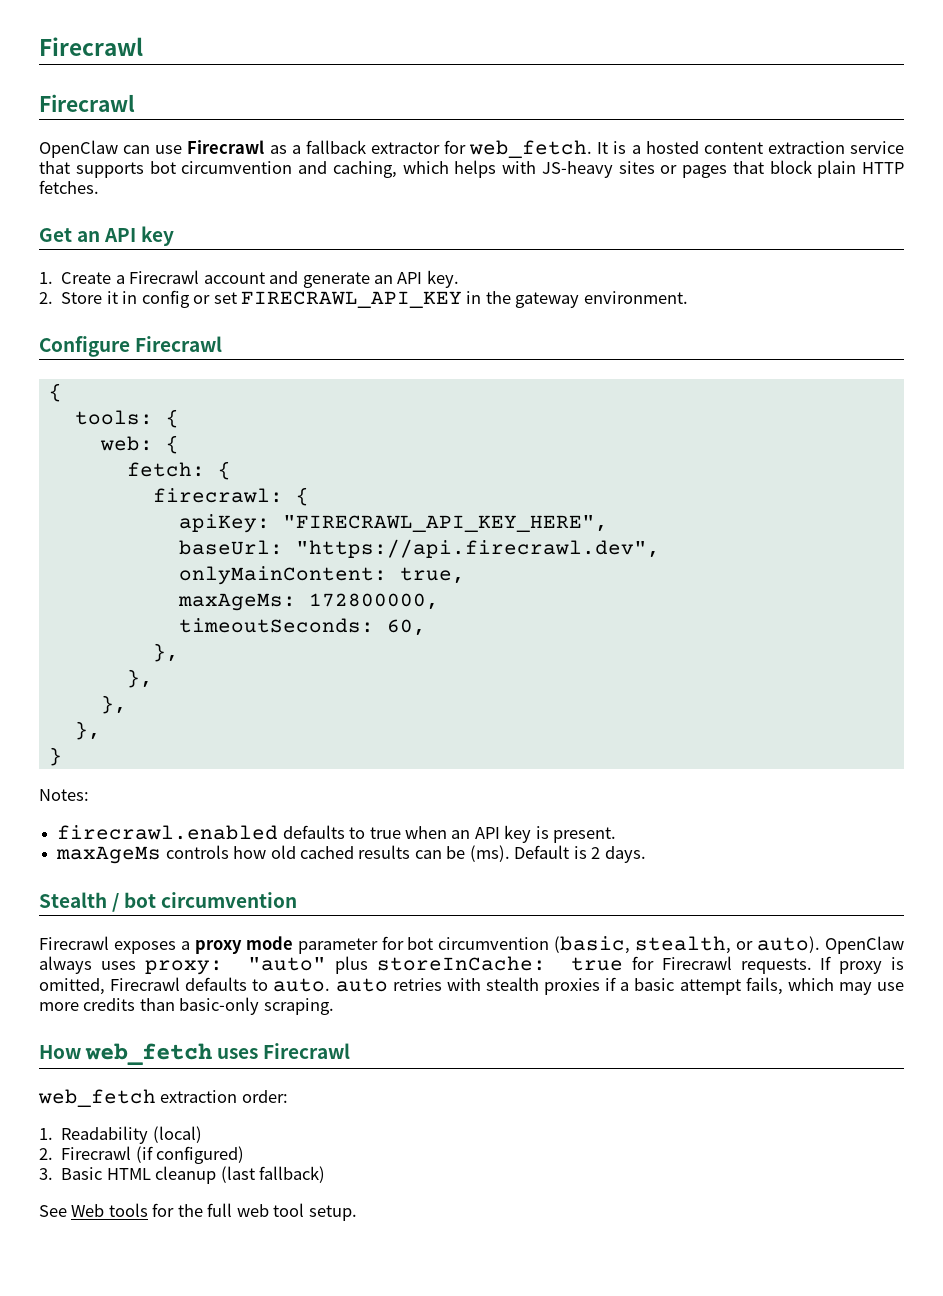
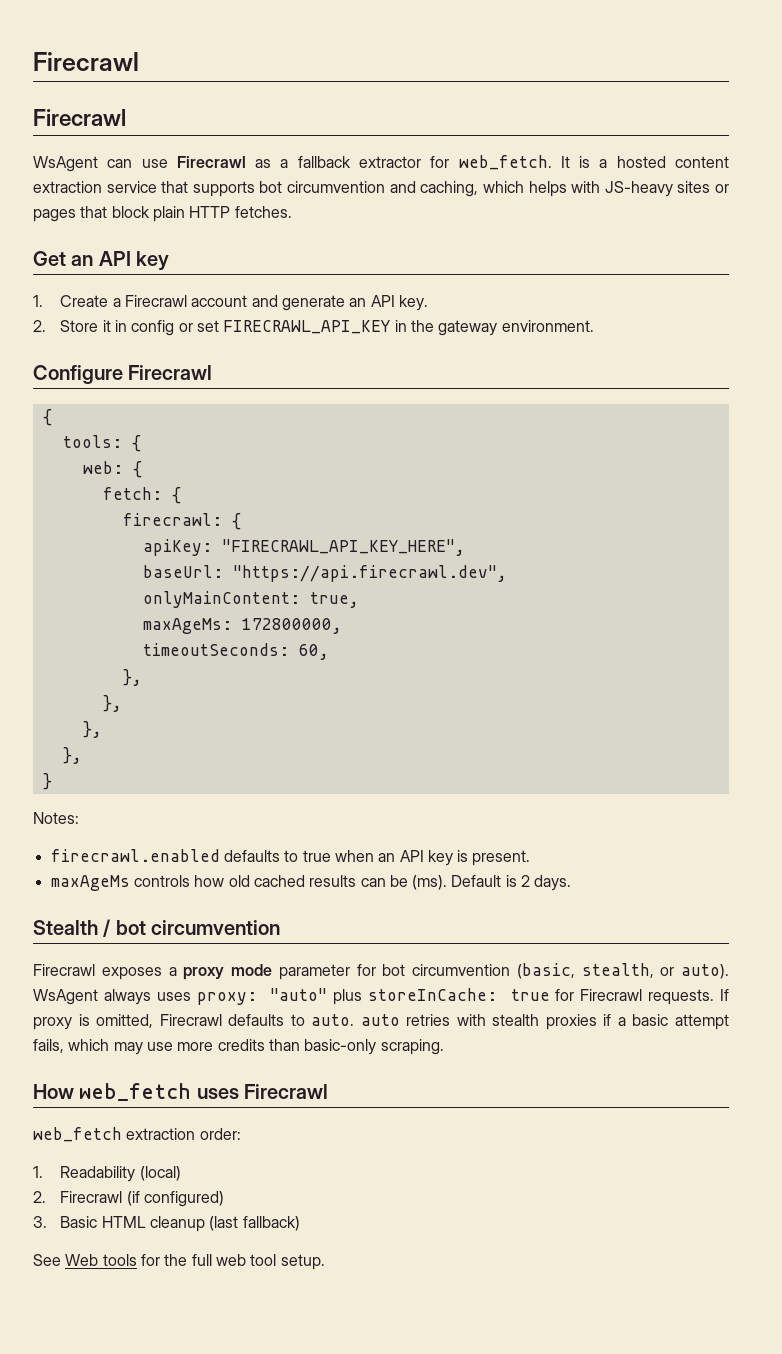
[39,140,118,158] OpenClaw -> [33,156,98,172] WsAgent
[824,936,904,954] OpenClaw -> [33,989,98,1005] WsAgent

